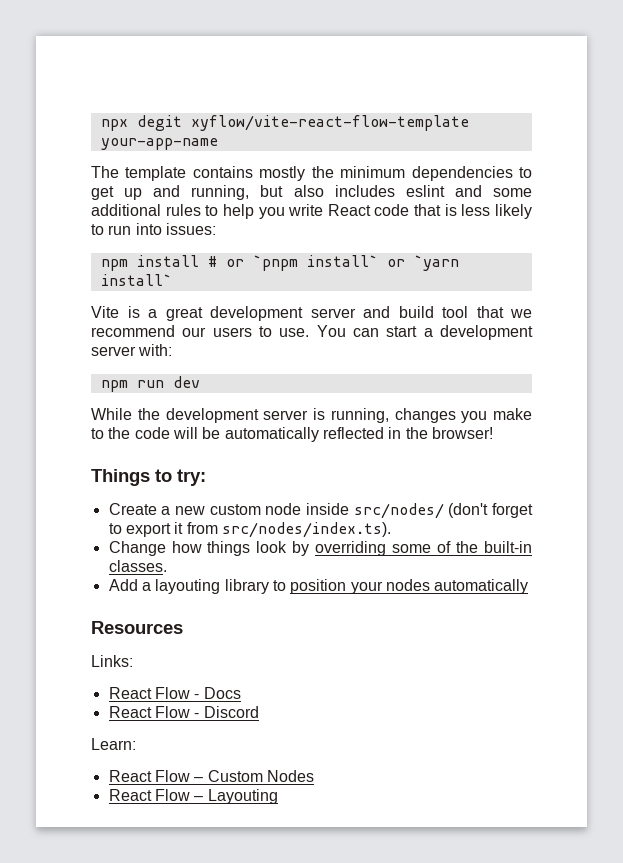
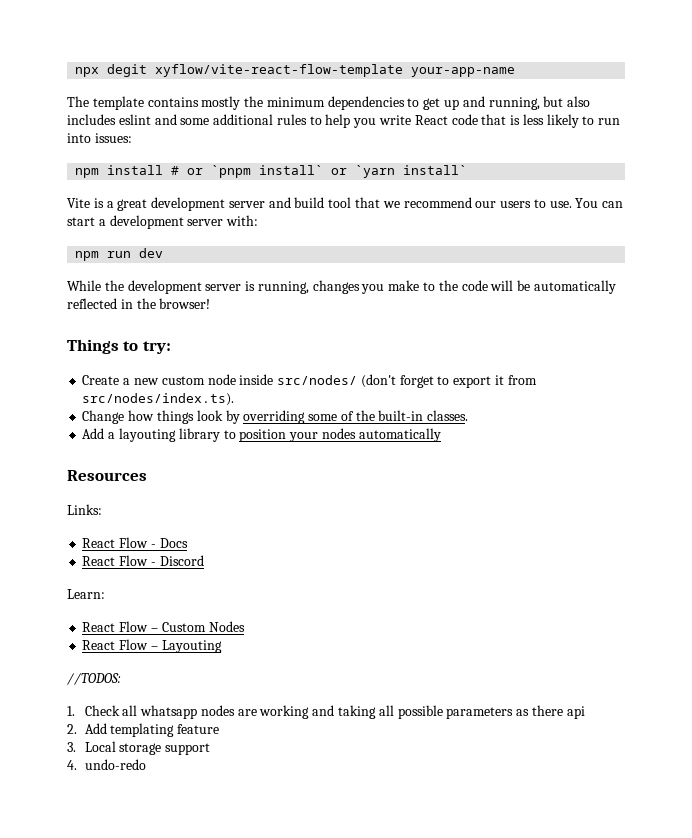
(278, 796) none -> [67,673,121,685] [67,705,585,719] [67,723,220,737] [67,741,211,755] [67,759,146,770] // //TODOS: // 1. Check all whatsapp nodes are working and taking all possible parameters as there api // 2. Add templating feature // 3. Local storage support // 4. undo-redo

